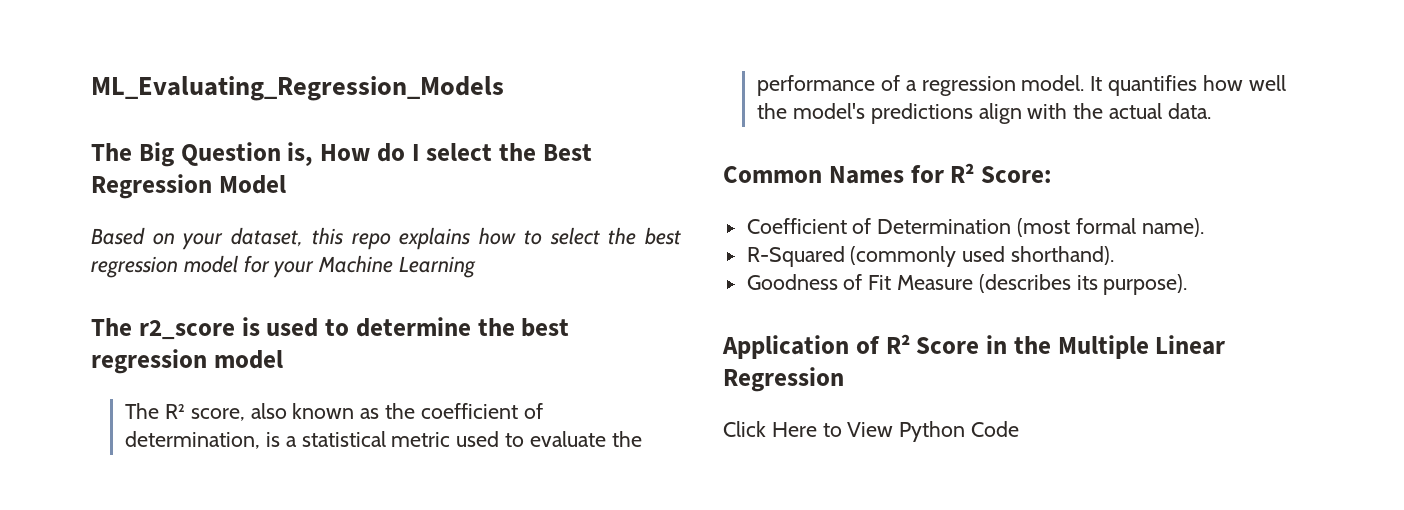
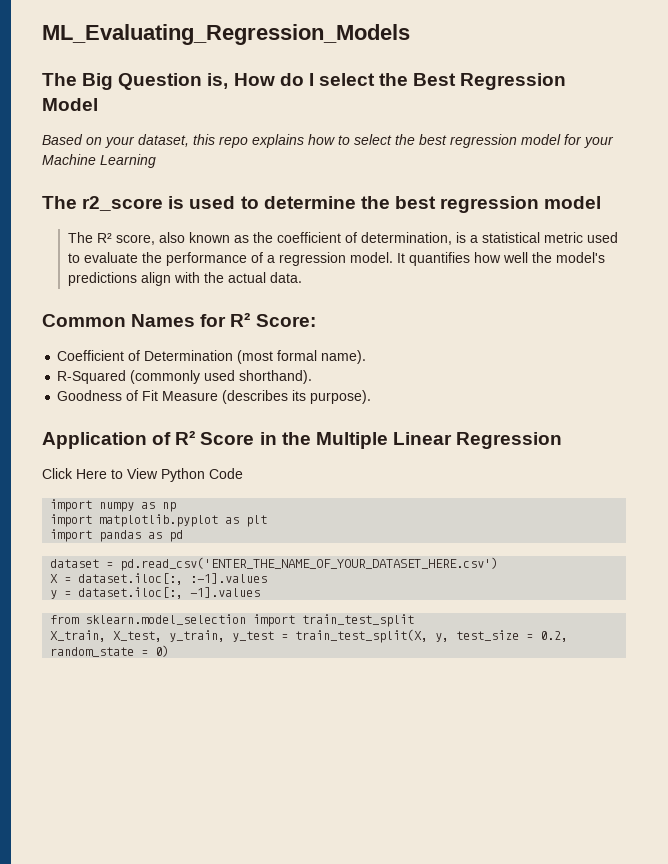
(1020, 429) none -> [50,499,177,512] [50,514,268,527] [50,529,184,542] [50,557,499,571] [50,573,268,585] [50,587,261,599] [50,614,415,627] [50,629,569,643] [50,645,170,657] // import numpy as np // import matplotlib.pyplot as plt // import pandas as pd // dataset = pd.read_csv('ENTER_THE_NAME_OF_YOUR_DATASET_HERE.csv') // X = dataset.iloc[:, :-1].values // y = dataset.iloc[:, -1].values // from sklearn.model_selection import train_test_split // X_train, X_test, y_train, y_test = train_test_split(X, y, test_size = 0.2, random_state = 0)

